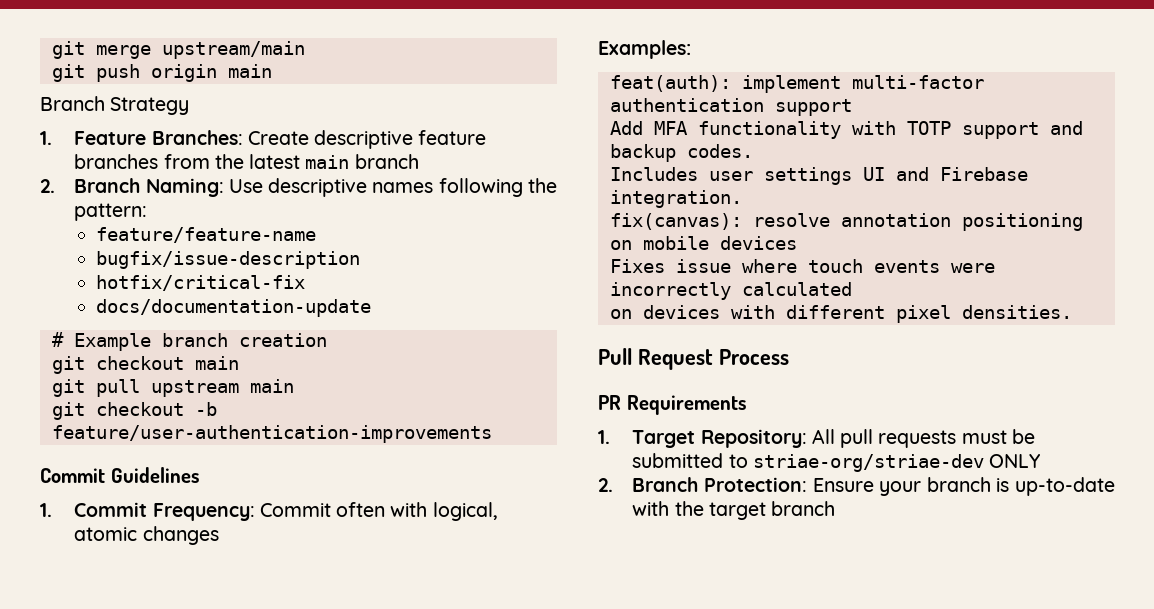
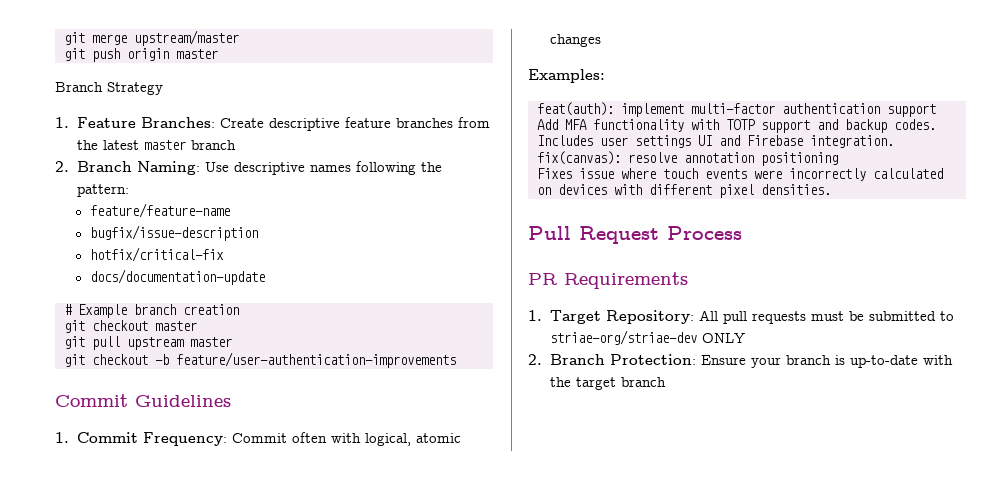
[161,41,305,59] upstream/main -> [134,30,239,46] upstream/master
[227,64,272,78] main -> [176,49,218,59] master
[305,155,350,169] main -> [143,140,186,150] master
[194,356,239,370] main -> [155,321,197,331] master
[249,379,294,393] main -> [190,337,232,347] master
[609,236,797,250] on mobile devices -> (838, 159) none

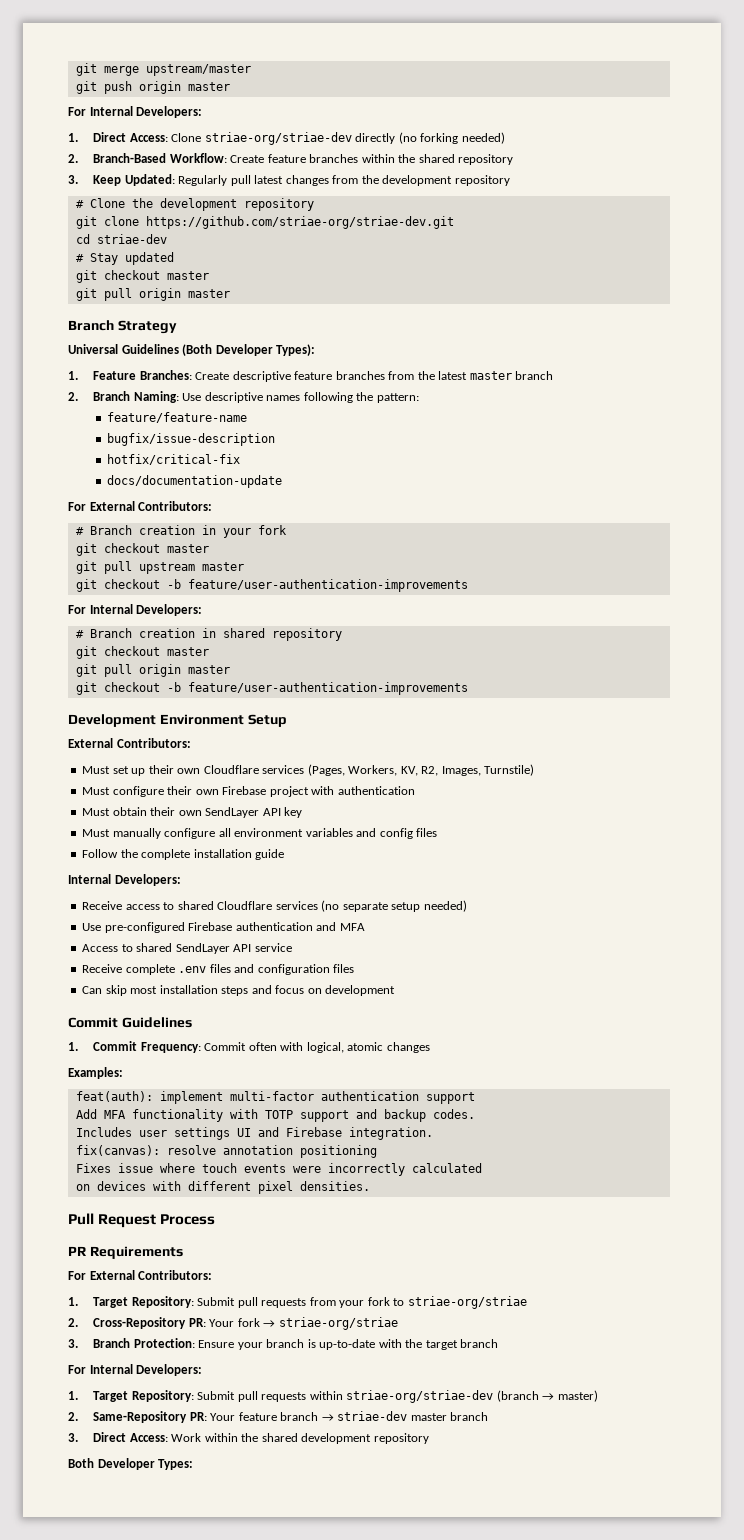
[55,82,163,95] Branch Strategy -> [68,106,203,118] [68,132,505,145] [68,153,514,165] [68,174,510,186] [75,198,314,211] [75,216,454,229] [75,234,167,244] [75,252,174,265] [75,270,209,283] [75,288,230,301] [68,320,177,334] [68,344,316,356] For Internal Developers: // 1. Direct Access: Clone striae-org/striae-dev directly (no forking needed) // 2. Branch-Based Workflow: Create feature branches within the shared repository // 3. Keep Updated: Regularly pull latest changes from the development repository // # Clone the development repository // git clone https://github.com/striae-org/striae-dev.git // cd striae-dev // # Stay updated // git checkout master // git pull origin master // Branch Strategy // Universal Guidelines (Both Developer Types):
[64,304,239,318] // # Example branch creation -> [68,501,213,511] [75,525,287,538] // For External Contributors: // # Branch creation in your fork
(456, 360) none -> [68,604,203,616] [75,628,342,641] [75,646,209,659] [75,664,230,677] [75,682,468,695] [68,714,287,727] [68,738,191,748] [82,764,535,776] [82,786,415,797] [82,807,303,818] [82,828,438,839] [82,849,285,860] [68,874,181,886] [82,900,467,912] [82,922,365,933] [82,943,292,954] [82,964,355,975] [82,985,396,996] // For Internal Developers: // # Branch creation in shared repository // git checkout master // git pull origin master // git checkout -b feature/user-authentication-improvements // Development Environment Setup // External Contributors: // Must set up their own Cloudflare services (Pages, Workers, KV, R2, Images, Turnstile) // Must configure their own Firebase project with authentication // Must obtain their own SendLayer API key // Must manually configure all environment variables and config files // Follow the complete installation guide // Internal Developers: // Receive access to shared Cloudflare services (no separate setup needed) // Use pre-configured Firebase authentication and MFA // Access to shared SendLayer API service // Receive complete .env files and configuration files // Can skip most installation steps and focus on development
[528,310,954,324] [549,330,745,345] [528,354,542,365] // 1. Target Repository: All pull requests must be submitted to striae-org/striae-dev ONLY // 2. -> [68,1270,213,1280] [68,1296,527,1309] [68,1317,398,1330] [68,1339,78,1348] // For External Contributors: // 1. Target Repository: Submit pull requests from your fork to striae-org/striae // 2. Cross-Repository PR: Your fork → striae-org/striae // 3.
(666, 382) none -> [68,1364,203,1376] [68,1390,598,1403] [68,1411,489,1423] [68,1432,429,1444] [68,1458,194,1470] // For Internal Developers: // 1. Target Repository: Submit pull requests within striae-org/striae-dev (branch → master) // 2. Same-Repository PR: Your feature branch → striae-dev master branch // 3. Direct Access: Work within the shared development repository // Both Developer Types:

